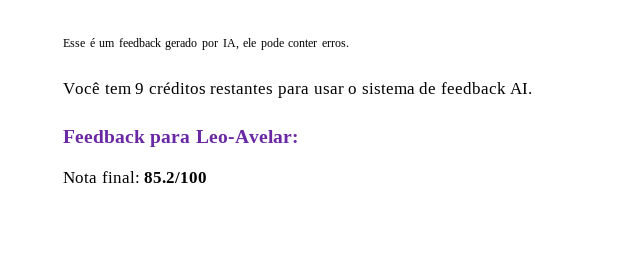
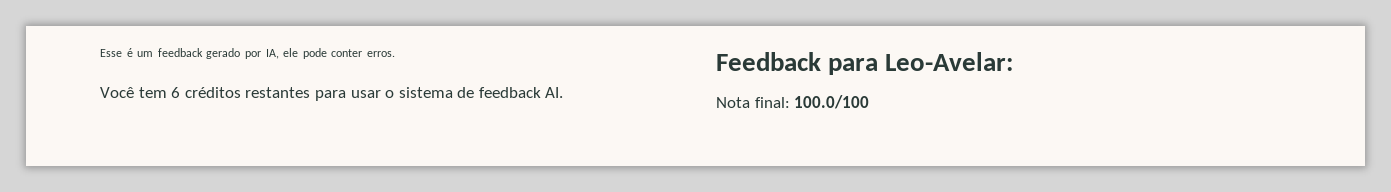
[135,83,145,94] 9 -> [171,87,181,98] 6
[144,172,208,183] 85.2/100 -> [794,95,870,109] 100.0/100

